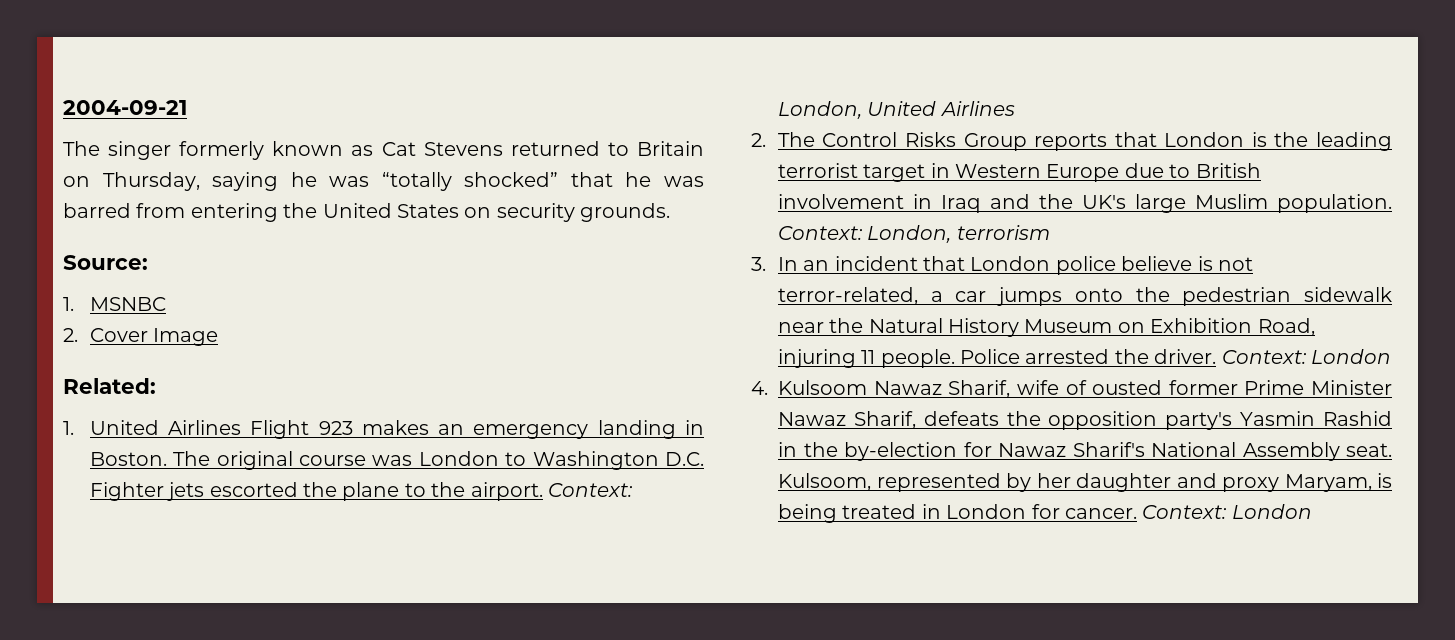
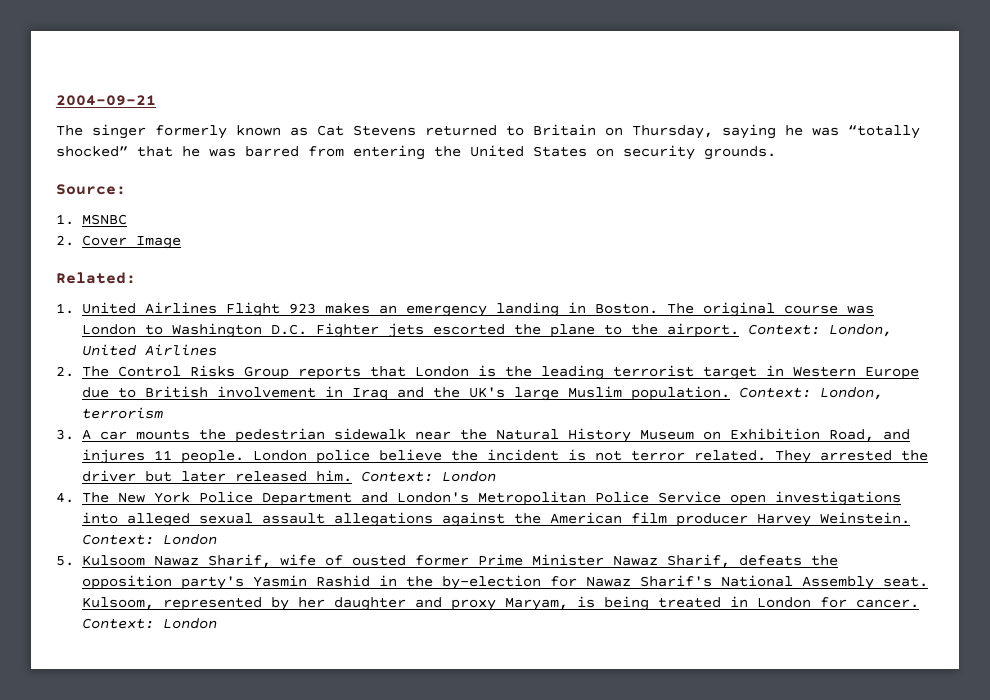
[777,256,1254,275] [777,287,1123,306] In an incident that London police believe is not terror-related, a car jumps onto -> [81,429,190,440] A car mounts
[777,349,1392,368] [751,381,768,395] injuring 11 people. Police arrested the driver. Context: London // 4. -> [882,429,910,440] [81,449,928,464] [81,470,496,482] [56,491,901,506] [81,512,910,527] [81,534,217,545] [56,556,74,566] and injures 11 people. London police believe the incident is not terror related. They arrested the driver but later released him. Context: London // 4. The New York Police Department and London's Metropolitan Police Service open investigations into alleged sexual assault allegations against the American film producer Harvey Weinstein. Context: London // 5.

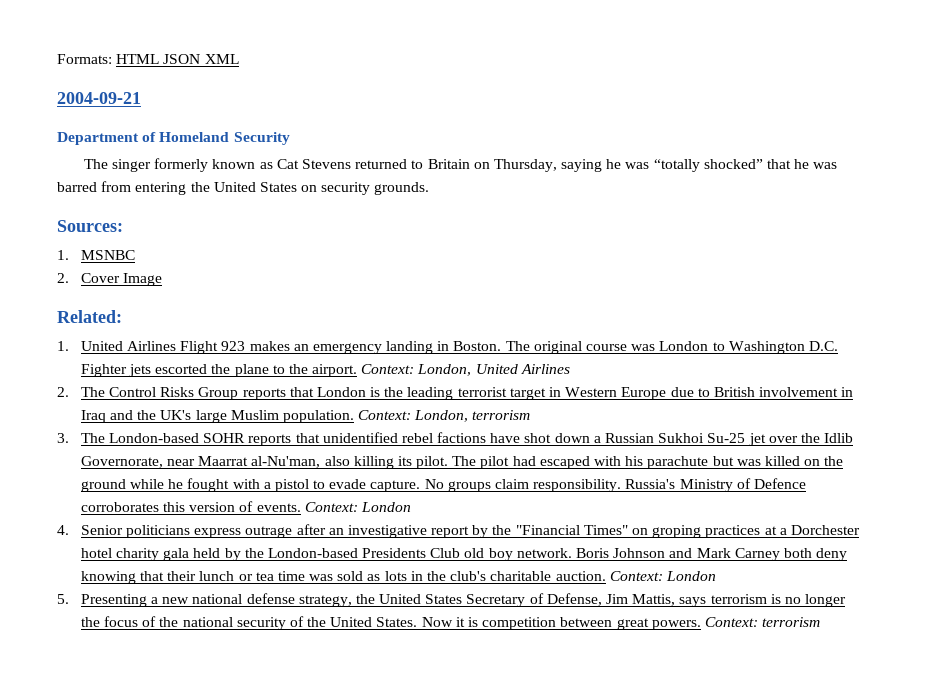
[56,95,156,106] 2004-09-21 -> [57,54,239,64] [57,92,141,104] [57,132,290,145] Formats: HTML JSON XML // 2004-09-21 // Department of Homeland Security
[56,184,126,195] Source: -> [57,220,123,232] Sources:
[81,428,910,443] [81,449,928,464] [81,470,496,482] [56,491,901,506] [81,512,910,527] [81,534,217,545] [56,554,838,568] [81,575,928,590] [81,596,919,611] [81,618,217,629] A car mounts the pedestrian sidewalk near the Natural History Museum on Exhibition Road, and injures 11 people. London police believe the incident is not terror related. They arrested the driver but later released him. Context: London // 4. The New York Police Department and London's Metropolitan Police Service open investigations into alleged sexual assault allegations against the American film producer Harvey Weinstein. Context: London // 5. Kulsoom Nawaz Sharif, wife of ousted former Prime Minister Nawaz Sharif, defeats the opposition party's Yasmin Rashid in the by-election for Nawaz Sharif's National Assembly seat. Kulsoom, represented by her daughter and proxy Maryam, is being treated in London for cancer. Context: London -> [80,432,854,446] [80,456,844,469] [80,478,806,492] [80,501,411,512] [57,524,860,538] [80,548,848,561] [80,571,716,584] [57,593,847,607] [80,616,821,630] The London-based SOHR reports that unidentified rebel factions have shot down a Russian Sukhoi Su-25 jet over the Idlib Governorate, near Maarrat al-Nu'man, also killing its pilot. The pilot had escaped with his parachute but was killed on the ground while he fought with a pistol to evade capture. No groups claim responsibility. Russia's Ministry of Defence corroborates this version of events. Context: London // 4. Senior politicians express outrage after an investigative report by the "Financial Times" on groping practices at a Dorchester hotel charity gala held by the London-based Presidents Club old boy network. Boris Johnson and Mark Carney both deny knowing that their lunch or tea time was sold as lots in the club's charitable auction. Context: London // 5. Presenting a new national defense strategy, the United States Secretary of Defense, Jim Mattis, says terrorism is no longer the focus of the national security of the United States. Now it is competition between great powers. Context: terrorism

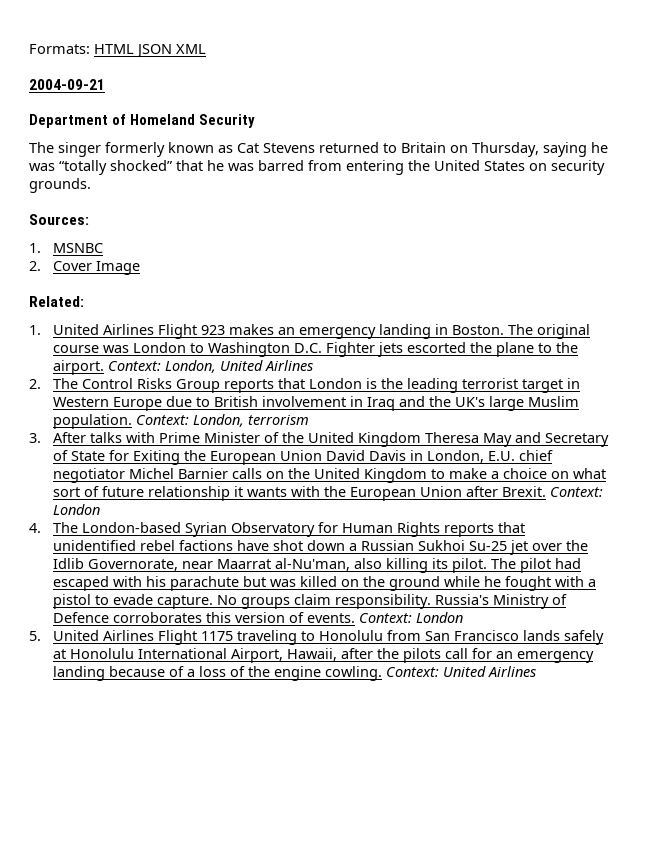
[80,433,246,443] The London-based SOHR -> [52,432,609,447] [52,450,553,465] [52,468,606,483] [52,486,603,501] [52,504,100,515] [29,522,440,537] After talks with Prime Minister of the United Kingdom Theresa May and Secretary of State for Exiting the European Union David Davis in London, E.U. chief negotiator Michel Barnier calls on the United Kingdom to make a choice on what sort of future relationship it wants with the European Union after Brexit. Context: London // 4. The London-based Syrian Observatory for Human Rights
[57,524,860,538] [80,548,848,561] [80,571,716,584] [57,593,847,607] [80,616,821,630] 4. Senior politicians express outrage after an investigative report by the "Financial Times" on groping practices at a Dorchester hotel charity gala held by the London-based Presidents Club old boy network. Boris Johnson and Mark Carney both deny knowing that their lunch or tea time was sold as lots in the club's charitable auction. Context: London // 5. Presenting a new national defense strategy, the United States Secretary of Defense, Jim Mattis, says terrorism is no longer the focus of the national security of the United States. Now it is competition between great powers. Context: terrorism -> [29,630,604,645] [52,648,594,663] [52,666,536,681] 5. United Airlines Flight 1175 traveling to Honolulu from San Francisco lands safely at Honolulu International Airport, Hawaii, after the pilots call for an emergency landing because of a loss of the engine cowling. Context: United Airlines

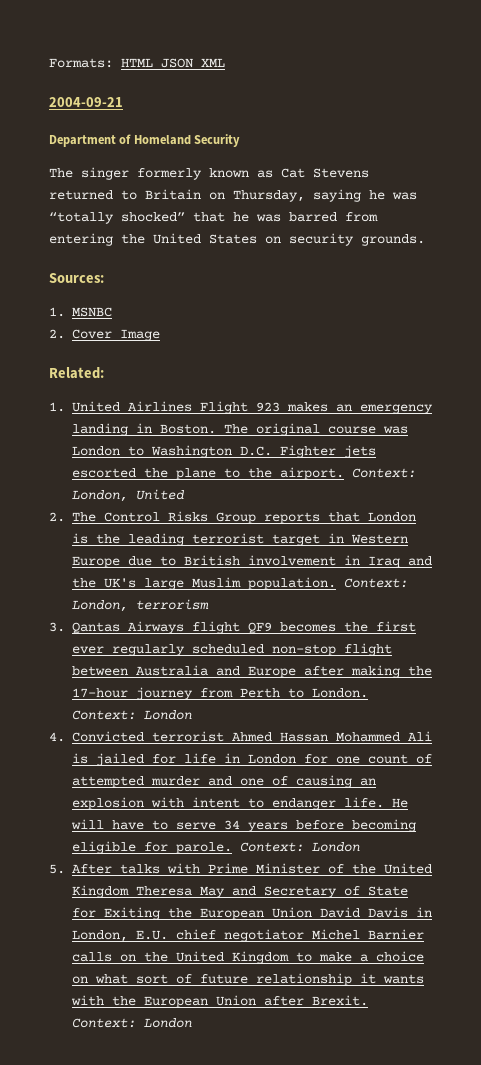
[264,360,313,371] Airlines -> (186, 494) none
(41, 438) none -> [72,621,417,634] [72,643,393,656] [72,665,433,678] [72,687,369,700] [72,710,193,720] [49,731,433,742] [72,753,433,766] [72,775,377,788] [72,797,409,810] [71,819,417,832] [72,841,361,854] [49,864,65,874] Qantas Airways flight QF9 becomes the first ever regularly scheduled non-stop flight between Australia and Europe after making the 17-hour journey from Perth to London. Context: London // 4. Convicted terrorist Ahmed Hassan Mohammed Ali is jailed for life in London for one count of attempted murder and one of causing an explosion with intent to endanger life. He will have to serve 34 years before becoming eligible for parole. Context: London // 5.
[29,522,525,537] [52,540,588,555] [52,558,581,573] [52,576,596,591] [52,594,567,609] [52,612,463,623] [29,630,604,645] [52,648,594,663] [52,666,536,681] // 4. The London-based Syrian Observatory for Human Rights reports that unidentified rebel factions have shot down a Russian Sukhoi Su-25 jet over the Idlib Governorate, near Maarrat al-Nu'man, also killing its pilot. The pilot had escaped with his parachute but was killed on the ground while he fought with a pistol to evade capture. No groups claim responsibility. Russia's Ministry of Defence corroborates this version of events. Context: London // 5. United Airlines Flight 1175 traveling to Honolulu from San Francisco lands safely at Honolulu International Airport, Hawaii, after the pilots call for an emergency landing because of a loss of the engine cowling. Context: United Airlines -> (193, 1023) none

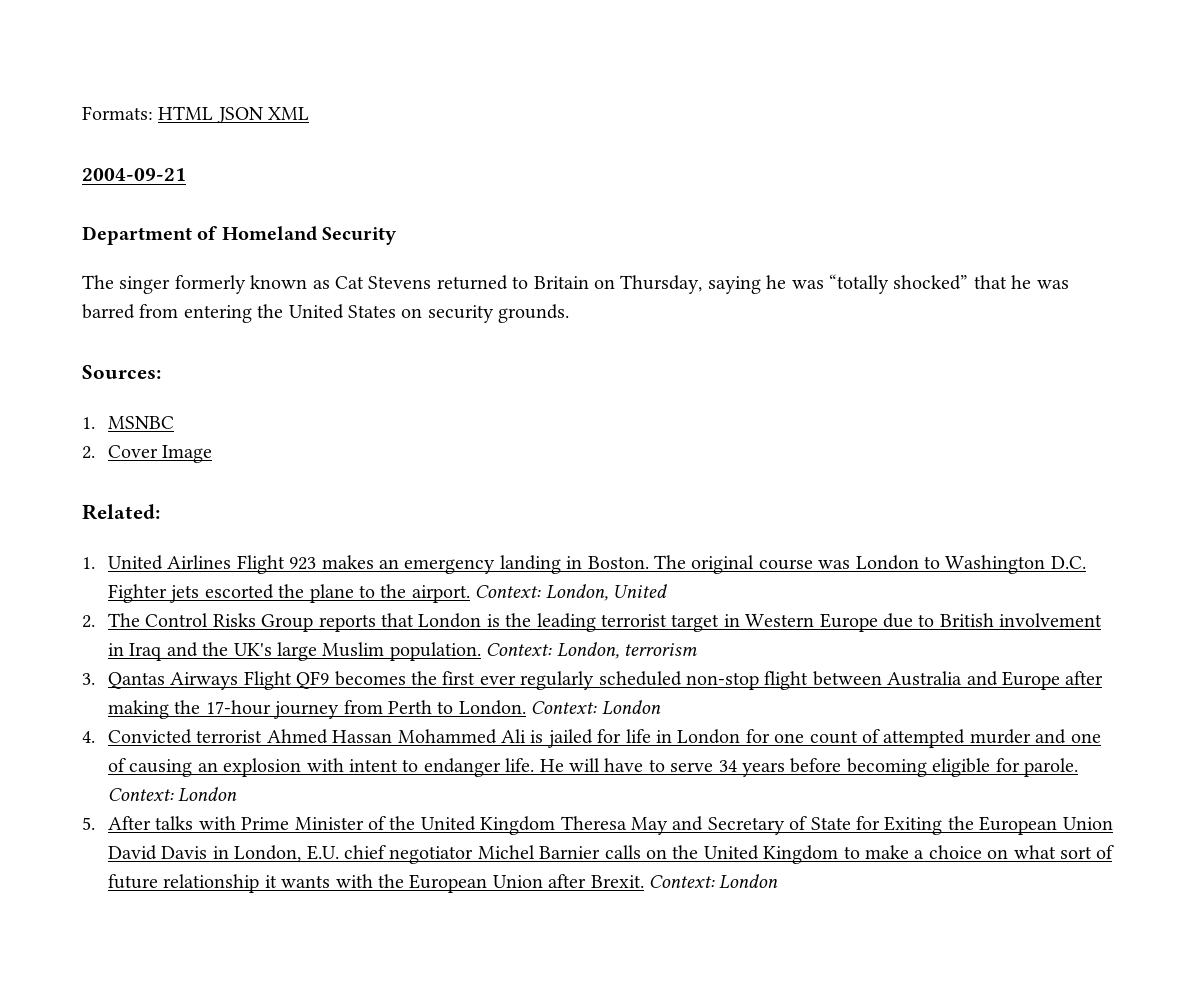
[192,621,241,634] flight -> [243,671,292,690] Flight

